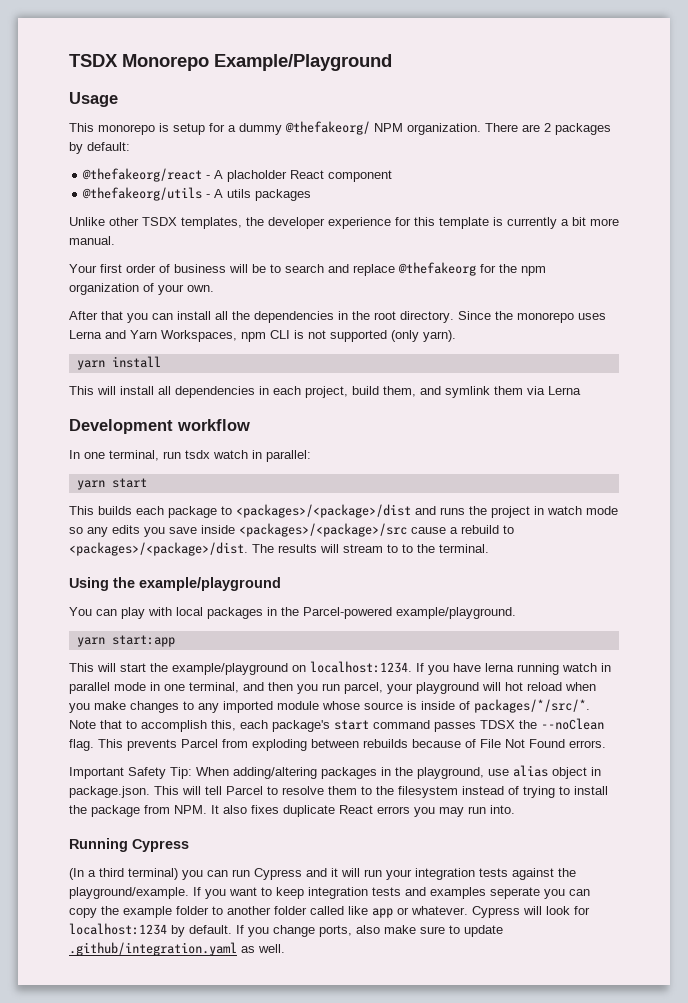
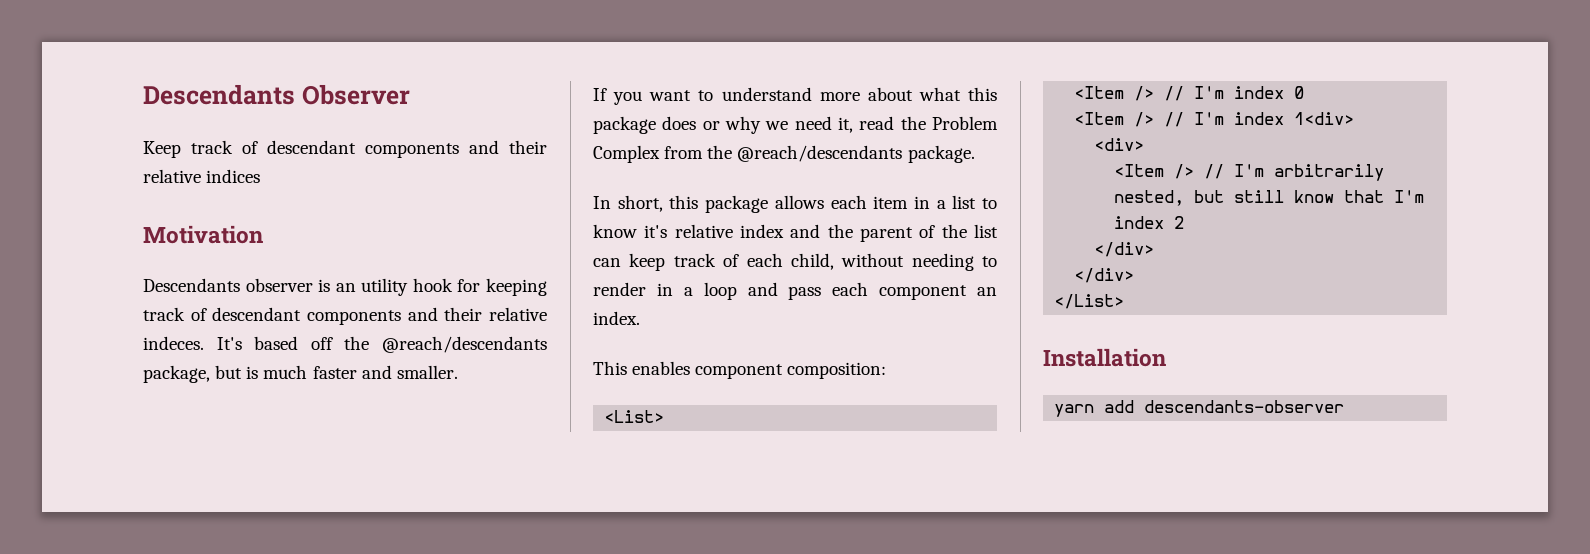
[69,54,392,71] [69,92,118,107] [69,121,611,135] [69,142,130,154] [82,168,393,182] [82,187,312,201] [69,217,619,229] [69,236,115,245] [69,262,546,276] [69,283,214,295] [69,311,606,323] [69,330,456,342] [76,356,161,370] [69,386,581,398] [69,419,250,434] [69,450,311,462] [76,478,147,490] [69,504,618,518] [69,523,514,537] [69,542,489,556] [69,577,281,591] [69,607,516,619] [76,635,175,647] [69,661,611,675] [69,682,596,694] [69,699,590,713] [69,718,604,732] [69,739,606,751] [69,765,601,779] [69,786,608,798] [69,805,515,817] [69,838,189,852] [69,868,576,880] [69,887,590,899] [69,906,590,918] [69,923,503,937] [69,942,285,956] TSDX Monorepo Example/Playground // Usage // This monorepo is setup for a dummy @thefakeorg/ NPM organization. There are 2 packages by default: // @thefakeorg/react - A placholder React component // @thefakeorg/utils - A utils packages // Unlike other TSDX templates, the developer experience for this template is currently a bit more manual. // Your first order of business will be to search and replace @thefakeorg for the npm organization of your own. // After that you can install all the dependencies in the root directory. Since the monorepo uses Lerna and Yarn Workspaces, npm CLI is not supported (only yarn). // yarn install // This will install all dependencies in each project, build them, and symlink them via Lerna // Development workflow // In one terminal, run tsdx watch in parallel: // yarn start // This builds each package to <packages>/<package>/dist and runs the project in watch mode so any edits you save inside <packages>/<package>/src cause a rebuild to <packages>/<package>/dist. The results will stream to to the terminal. // Using the example/playground // You can play with local packages in the Parcel-powered example/playground. // yarn start:app // This will start the example/playground on localhost:1234. If you have lerna running watch in parallel mode in one terminal, and then you run parcel, your playground will hot reload when you make changes to any imported module whose source is inside of packages/*/src/*. Note that to accomplish this, each package's start command passes TDSX the --noClean flag. This prevents Parcel from exploding between rebuilds because of File Not Found errors. // Important Safety Tip: When adding/altering packages in the playground, use alias object in package.json. This will tell Parcel to resolve them to the filesystem instead of trying to install the package from NPM. It also fixes duplicate React errors you may run into. // Running Cypress // (In a third terminal) you can run Cypress and it will run your integration tests against the playground/example. If you want to keep integration tests and examples seperate you can copy the example folder to another folder called like app or whatever. Cypress will look for localhost:1234 by default. If you change ports, also make sure to update .github/integration.yaml as well. -> [143,84,410,105] [143,140,547,158] [143,169,261,183] [143,225,263,244] [143,278,547,296] [143,307,547,325] [143,336,547,353] [143,365,458,383] [593,87,997,105] [593,116,998,134] [593,145,975,163] [593,195,997,213] [593,224,998,242] [593,253,997,271] [593,282,997,300] [593,311,640,325] [593,361,887,379] [604,410,665,423] [1074,86,1305,101] [1074,112,1355,127] [1094,138,1145,151] [1114,164,1385,181] [1114,190,1425,206] [1114,216,1185,229] [1094,242,1155,257] [1074,268,1135,283] [1054,294,1125,309] [1043,348,1166,367] [1054,400,1345,417] Descendants Observer // Keep track of descendant components and their relative indices // Motivation // Descendants observer is an utility hook for keeping track of descendant components and their relative indeces. It's based off the @reach/descendants package, but is much faster and smaller. // If you want to understand more about what this package does or why we need it, read the Problem Complex from the @reach/descendants package. // In short, this package allows each item in a list to know it's relative index and the parent of the list can keep track of each child, without needing to render in a loop and pass each component an index. // This enables component composition: // <List> // <Item /> // I'm index 0 // <Item /> // I'm index 1<div> // <div> // <Item /> // I'm arbitrarily nested, but still know that I'm index 2 // </div> // </div> // </List> // Installation // yarn add descendants-observer

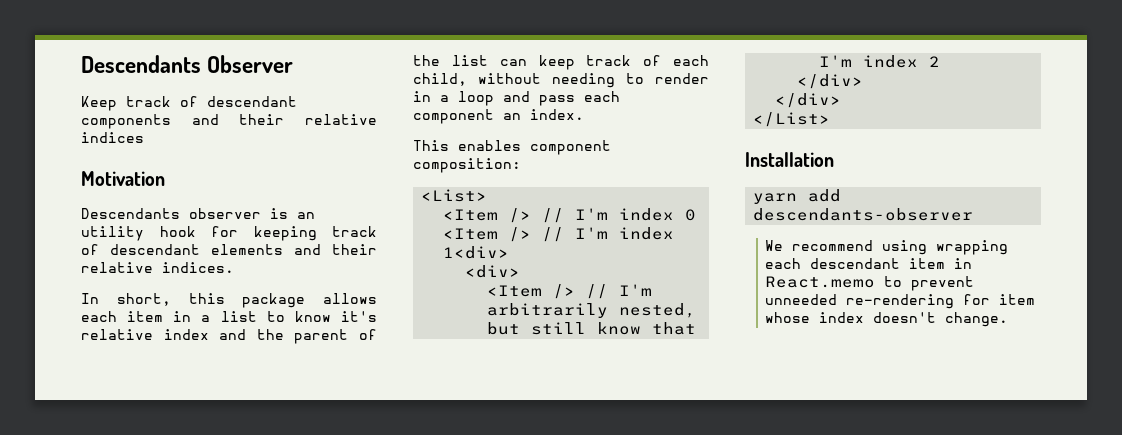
[307,307,547,325] [143,336,547,353] [143,365,458,383] [593,87,997,105] [593,116,998,134] [593,145,975,163] components and their relative indeces. It's based off the @reach/descendants package, but is much faster and smaller. // If you want to understand more about what this package does or why we need it, read the Problem Complex from the @reach/descendants package. -> [211,244,377,255] [81,262,234,273] elements and their relative indices.
(1345, 406) none -> [765,240,1009,255] [765,258,973,269] [765,276,975,291] [765,294,1036,309] [765,312,1009,327] // We recommend using wrapping each descendant item in React.memo to prevent unneeded re-rendering for item whose index doesn't change.

